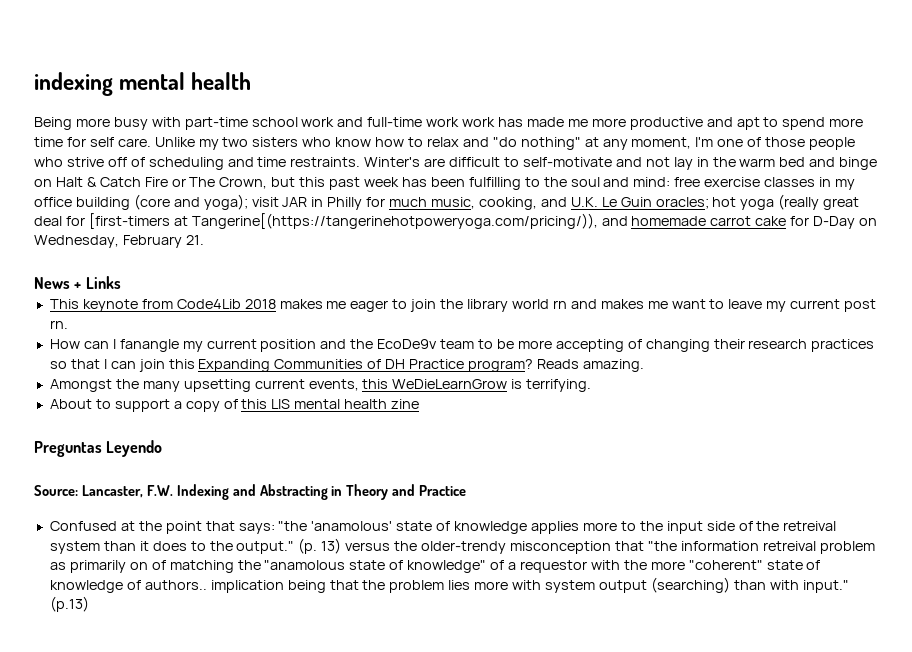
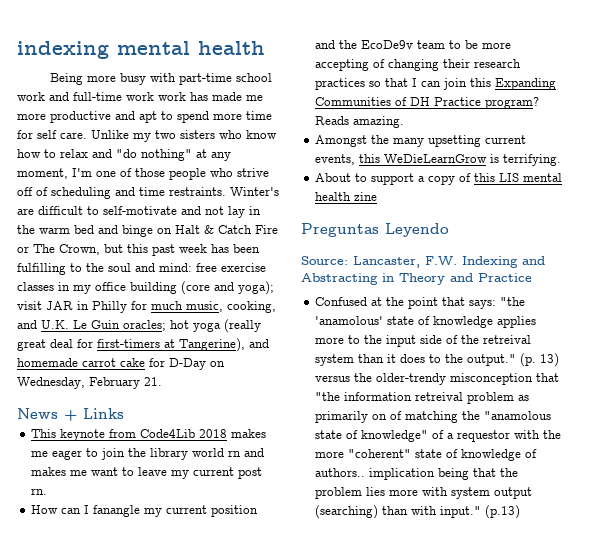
[88,213,598,229] [first-timers at Tangerine[(https://tangerinehotpoweryoga.com/pricing/)), -> [97,338,245,352] first-timers at Tangerine),

